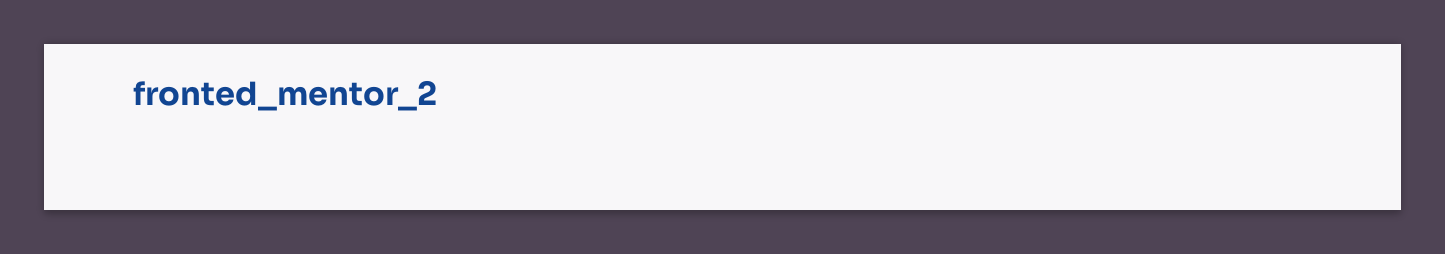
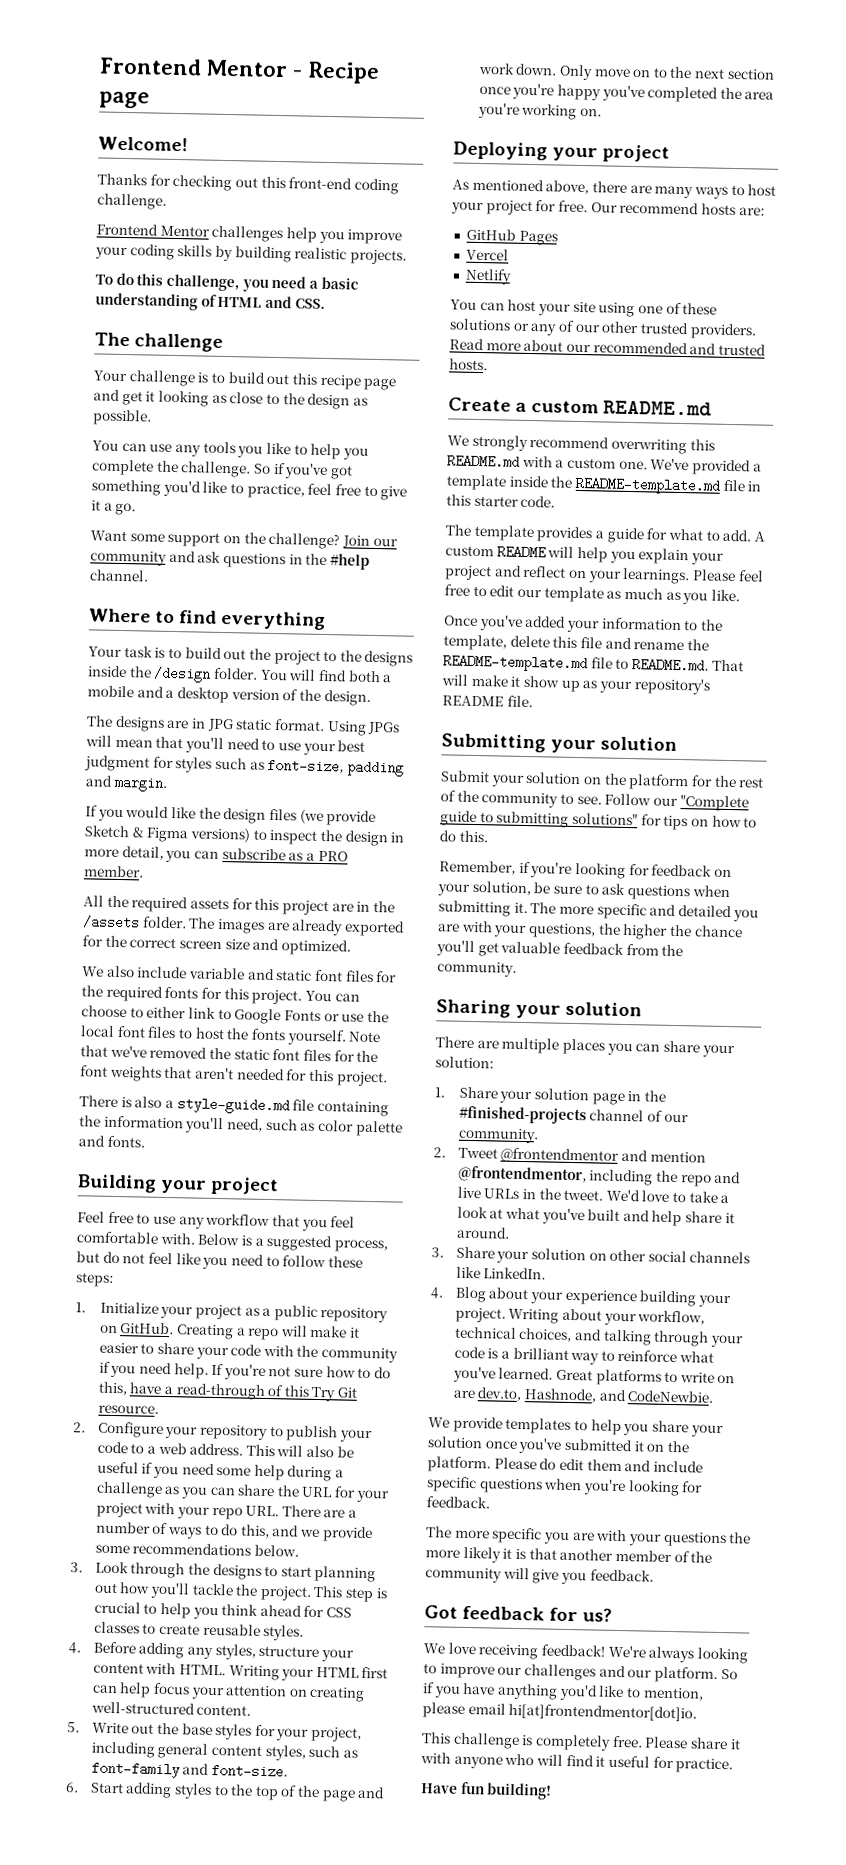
[133,80,437,111] fronted_mentor_2 -> [99,57,381,84] [99,91,150,109] [98,136,188,152] [97,173,399,195] [97,193,167,210] [96,223,403,245] [95,244,407,265] [95,272,359,292] [95,292,326,311] [94,332,224,352] [93,370,397,391] [93,389,368,410] [92,409,152,426] [92,440,369,460] [91,459,353,480] [91,479,408,501] [91,500,137,516] [90,530,398,550] [90,550,370,570] [89,569,149,582] [89,608,327,631] [88,646,414,667] [87,665,393,683] [87,685,371,706] [87,715,401,736] [85,735,366,756] [84,755,404,777] [85,775,168,792] [85,805,377,827] [84,825,405,847] [84,846,348,863] [84,865,144,878] [83,895,395,916] [83,915,405,937] [82,935,351,956] [82,965,398,983] [81,985,360,1005] [81,1005,389,1025] [80,1025,382,1046] [80,1045,379,1063] [80,1065,388,1087] [79,1095,389,1117] [79,1115,403,1137] [78,1135,145,1148] [77,1174,280,1196] [77,1211,356,1232] [76,1231,388,1253] [76,1251,363,1270] [75,1272,114,1287] [75,1301,389,1323] [99,1322,361,1341] [98,1342,399,1363] [98,1361,392,1380] [97,1381,359,1402] [97,1404,159,1414] [73,1421,373,1443] [96,1441,354,1458] [96,1461,345,1482] [95,1481,389,1503] [95,1502,358,1520] [95,1521,373,1543] [94,1542,299,1557] [70,1561,377,1583] [93,1582,388,1603] [93,1601,353,1620] [93,1621,305,1641] [68,1641,354,1662] [92,1662,389,1682] [91,1682,366,1703] [90,1701,252,1716] [67,1722,363,1742] [90,1741,358,1761] [90,1761,288,1779] [65,1782,386,1802] [477,62,775,81] [478,83,775,103] [477,102,602,120] [453,141,671,163] [452,178,777,199] [451,200,765,216] [465,228,558,246] [465,248,509,261] [464,268,512,285] [450,299,718,318] [449,318,757,340] [449,338,766,356] [449,358,488,371] [448,397,713,416] [447,434,715,455] [447,454,762,476] [446,474,762,495] [446,494,556,508] [445,524,765,544] [445,545,724,565] [444,565,764,585] [444,584,740,605] [444,615,723,633] [443,634,709,651] [443,654,744,673] [441,674,711,695] [442,695,533,708] [441,733,678,754] [440,770,765,791] [440,790,749,812] [440,810,758,831] [439,830,489,843] [439,860,732,879] [437,880,730,901] [438,900,759,922] [438,920,743,940] [436,940,684,957] [437,961,517,977] [436,999,643,1019] [435,1036,735,1058] [435,1056,494,1069] [434,1086,666,1106] [458,1105,689,1125] [457,1127,539,1144] [433,1147,706,1164] [457,1165,742,1187] [456,1186,730,1204] [456,1206,735,1227] [455,1226,510,1239] [431,1246,751,1264] [455,1266,547,1280] [430,1286,731,1308] [454,1307,706,1326] [454,1326,744,1348] [453,1346,715,1365] [452,1366,736,1386] [452,1387,714,1403] [428,1416,724,1438] [427,1436,690,1454] [427,1456,703,1473] [426,1476,704,1497] [426,1496,490,1509] [426,1526,752,1548] [425,1546,713,1563] [425,1567,654,1585] [424,1605,613,1622] [423,1642,748,1664] [423,1663,738,1683] [422,1682,704,1701] [422,1702,698,1722] [422,1732,741,1751] [420,1752,734,1774] [421,1781,553,1800] Frontend Mentor - Recipe page // Welcome! // Thanks for checking out this front-end coding challenge. // Frontend Mentor challenges help you improve your coding skills by building realistic projects. // To do this challenge, you need a basic understanding of HTML and CSS. // The challenge // Your challenge is to build out this recipe page and get it looking as close to the design as possible. // You can use any tools you like to help you complete the challenge. So if you've got something you'd like to practice, feel free to give it a go. // Want some support on the challenge? Join our community and ask questions in the #help channel. // Where to find everything // Your task is to build out the project to the designs inside the /design folder. You will find both a mobile and a desktop version of the design. // The designs are in JPG static format. Using JPGs will mean that you'll need to use your best judgment for styles such as font-size, padding and margin. // If you would like the design files (we provide Sketch & Figma versions) to inspect the design in more detail, you can subscribe as a PRO member. // All the required assets for this project are in the /assets folder. The images are already exported for the correct screen size and optimized. // We also include variable and static font files for the required fonts for this project. You can choose to either link to Google Fonts or use the local font files to host the fonts yourself. Note that we've removed the static font files for the font weights that aren't needed for this project. // There is also a style-guide.md file containing the information you'll need, such as color palette and fonts. // Building your project // Feel free to use any workflow that you feel comfortable with. Below is a suggested process, but do not feel like you need to follow these steps: // 1. Initialize your project as a public repository on GitHub. Creating a repo will make it easier to share your code with the community if you need help. If you're not sure how to do this, have a read-through of this Try Git resource. // 2. Configure your repository to publish your code to a web address. This will also be useful if you need some help during a challenge as you can share the URL for your project with your repo URL. There are a number of ways to do this, and we provide some recommendations below. // 3. Look through the designs to start planning out how you'll tackle the project. This step is crucial to help you think ahead for CSS classes to create reusable styles. // 4. Before adding any styles, structure your content with HTML. Writing your HTML first can help focus your attention on creating well-structured content. // 5. Write out the base styles for your project, including general content styles, such as font-family and font-size. // 6. Start adding styles to the top of the page and work down. Only move on to the next section once you're happy you've completed the area you're working on. // Deploying your project // As mentioned above, there are many ways to host your project for free. Our recommend hosts are: // GitHub Pages // Vercel // Netlify // You can host your site using one of these solutions or any of our other trusted providers. Read more about our recommended and trusted hosts. // Create a custom README.md // We strongly recommend overwriting this README.md with a custom one. We've provided a template inside the README-template.md file in this starter code. // The template provides a guide for what to add. A custom README will help you explain your project and reflect on your learnings. Please feel free to edit our template as much as you like. // Once you've added your information to the template, delete this file and rename the README-template.md file to README.md. That will make it show up as your repository's README file. // Submitting your solution // Submit your solution on the platform for the rest of the community to see. Follow our "Complete guide to submitting solutions" for tips on how to do this. // Remember, if you're looking for feedback on your solution, be sure to ask questions when submitting it. The more specific and detailed you are with your questions, the higher the chance you'll get valuable feedback from the community. // Sharing your solution // There are multiple places you can share your solution: // 1. Share your solution page in the #finished-projects channel of our community. // 2. Tweet @frontendmentor and mention @frontendmentor, including the repo and live URLs in the tweet. We'd love to take a look at what you've built and help share it around. // 3. Share your solution on other social channels like LinkedIn. // 4. Blog about your experience building your project. Writing about your workflow, technical choices, and talking through your code is a brilliant way to reinforce what you've learned. Great platforms to write on are dev.to, Hashnode, and CodeNewbie. // We provide templates to help you share your solution once you've submitted it on the platform. Please do edit them and include specific questions when you're looking for feedback. // The more specific you are with your questions the more likely it is that another member of the community will give you feedback. // Got feedback for us? // We love receiving feedback! We're always looking to improve our challenges and our platform. So if you have anything you'd like to mention, please email hi[at]frontendmentor[dot]io. // This challenge is completely free. Please share it with anyone who will find it useful for practice. // Have fun building!

